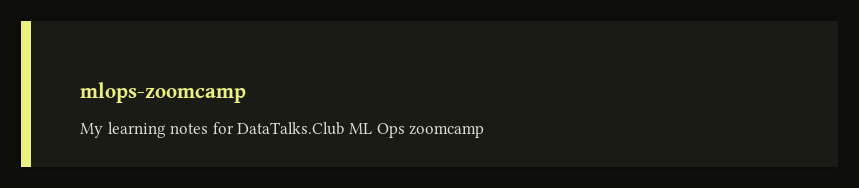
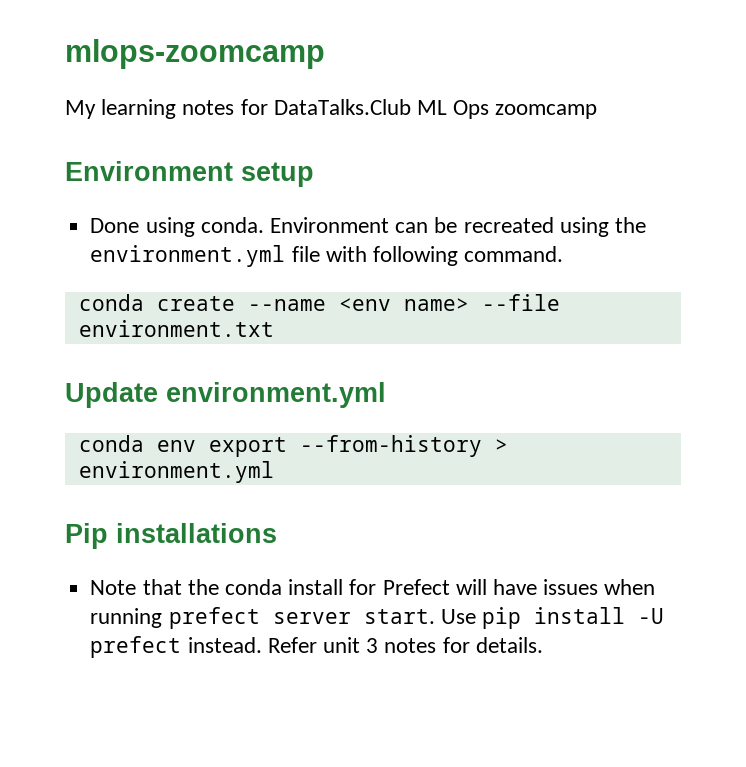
(485, 131) none -> [65,161,314,187] [90,217,646,237] [90,245,564,267] [78,294,560,311] [78,320,274,337] [65,382,386,408] [78,435,508,457] [78,461,274,483] [65,523,277,549] [90,579,656,595] [90,607,664,629] [90,636,543,658] // Environment setup // Done using conda. Environment can be recreated using the environment.yml file with following command. // conda create --name <env name> --file environment.txt // Update environment.yml // conda env export --from-history > environment.yml // Pip installations // Note that the conda install for Prefect will have issues when running prefect server start. Use pip install -U prefect instead. Refer unit 3 notes for details.

